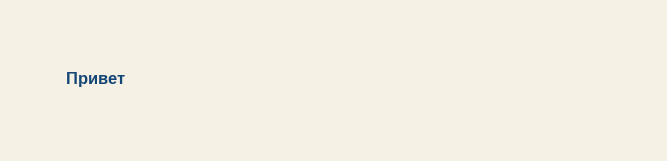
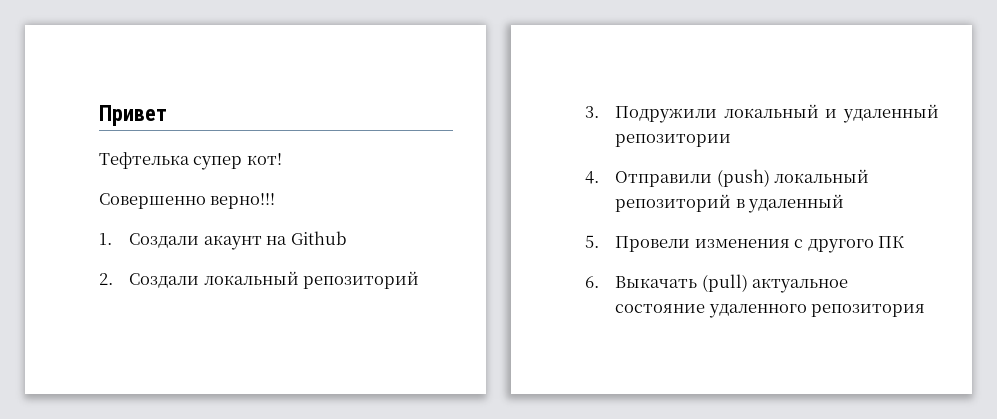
(125, 79) none -> [99,152,282,170] [99,193,276,209] [99,231,347,250] [99,271,420,289] [585,104,939,123] [615,134,732,147] [585,169,870,187] [615,194,845,213] [585,235,904,253] [585,274,849,293] [615,304,926,318] // Тефтелька супер кот! // Совершенно верно!!! // 1. Создали акаунт на Github // 2. Создали локальный репозиторий // 3. Подружили локальный и удаленный репозитории // 4. Отправили (push) локальный репозиторий в удаленный // 5. Провели изменения с другого ПК // 6. Выкачать (pull) актуальное состояние удаленного репозитория

